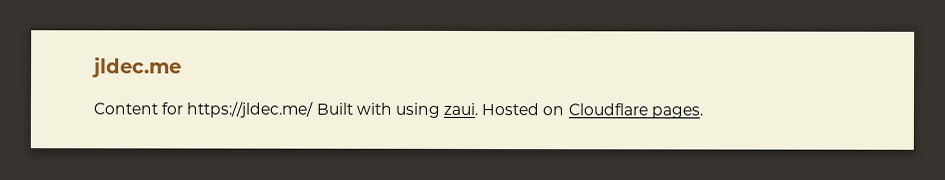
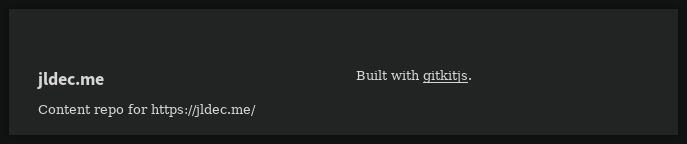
(158, 108) none -> [94,107,124,117] repo
(314, 109) none -> (256, 110) //
[394,102,703,119] using zaui. Hosted on Cloudflare pages. -> [423,70,472,83] gitkitjs.

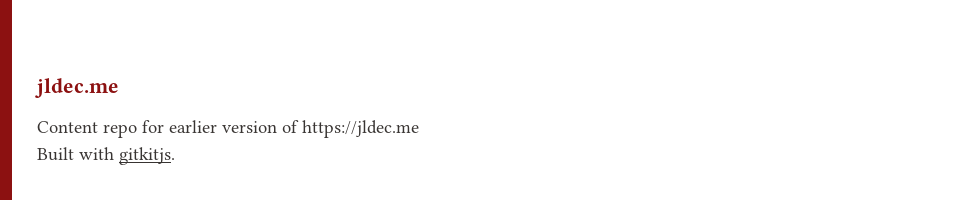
[151,104,256,117] https://jldec.me/ -> [169,120,419,138] earlier version of https://jldec.me

